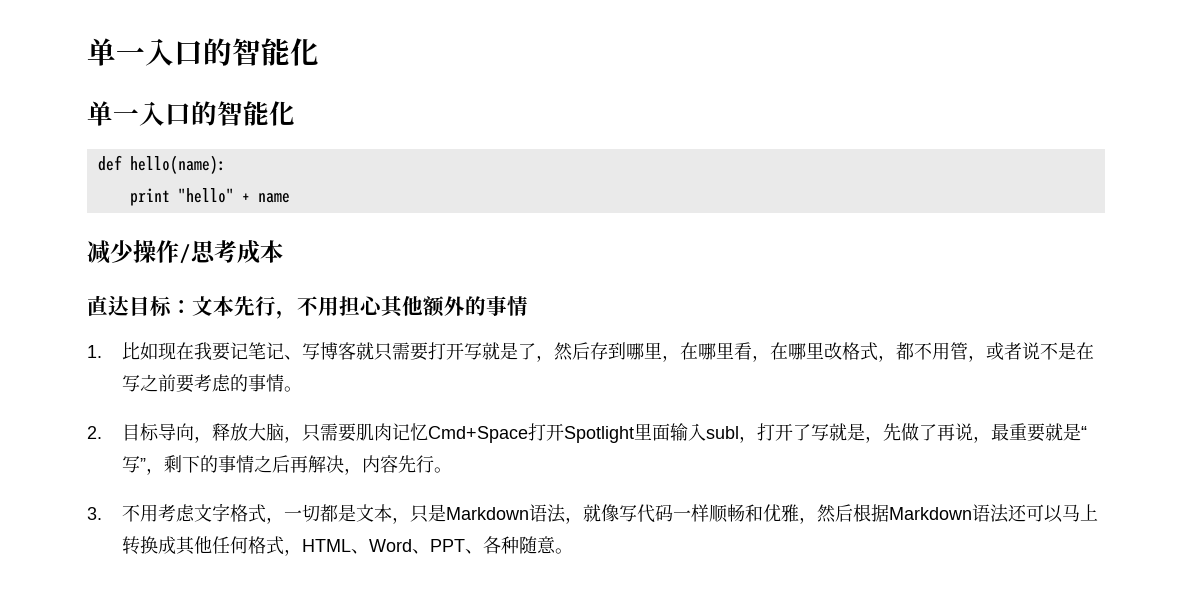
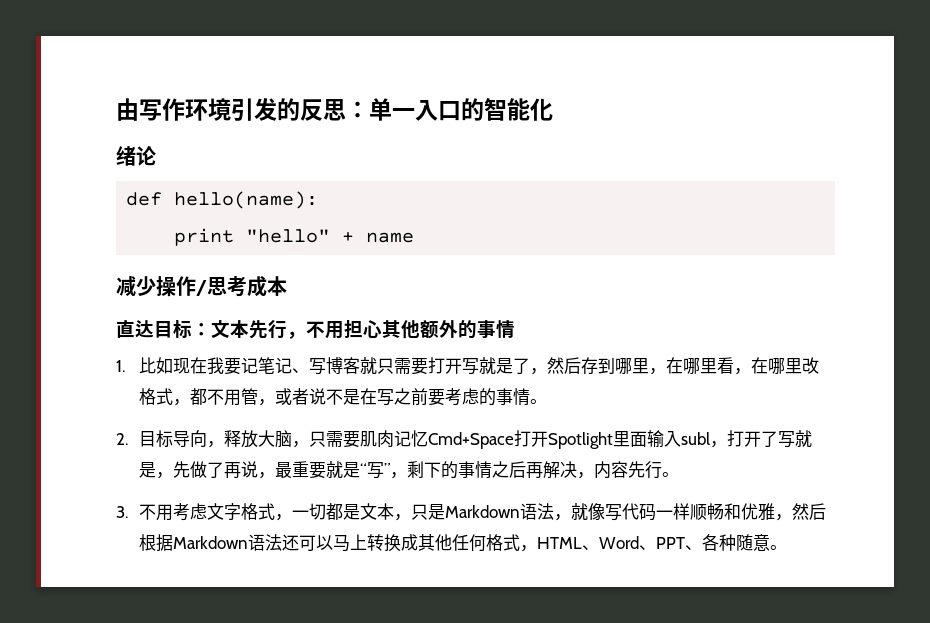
[87,38,319,66] [87,101,295,126] 单一入口的智能化 // 单一入口的智能化 -> [116,98,553,121] [116,146,156,166] 由写作环境引发的反思：单一入口的智能化 // 绪论

